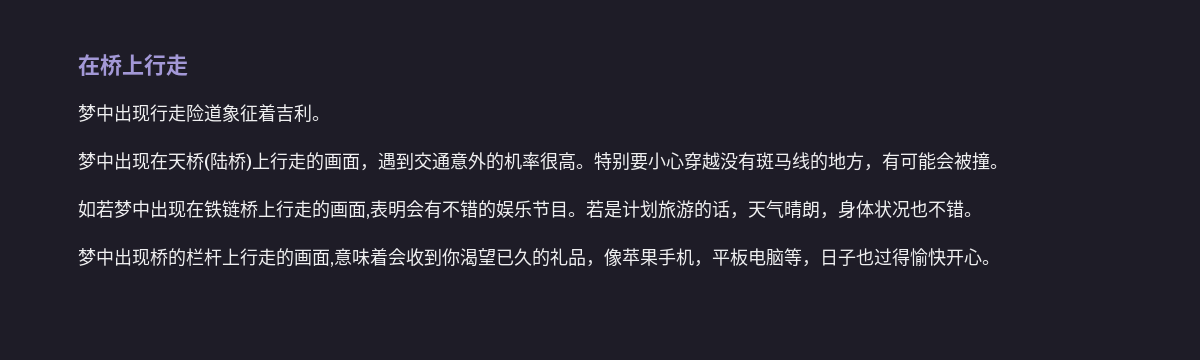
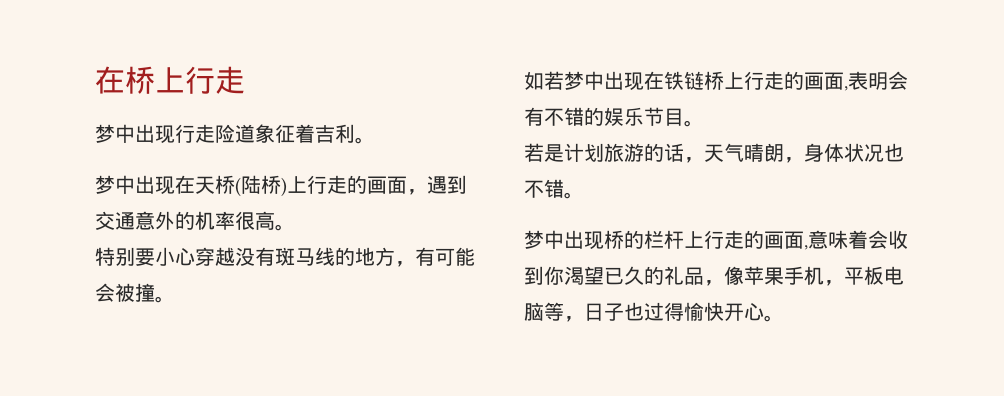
(594, 166) none -> (295, 227) //
(586, 214) none -> (704, 123) //

